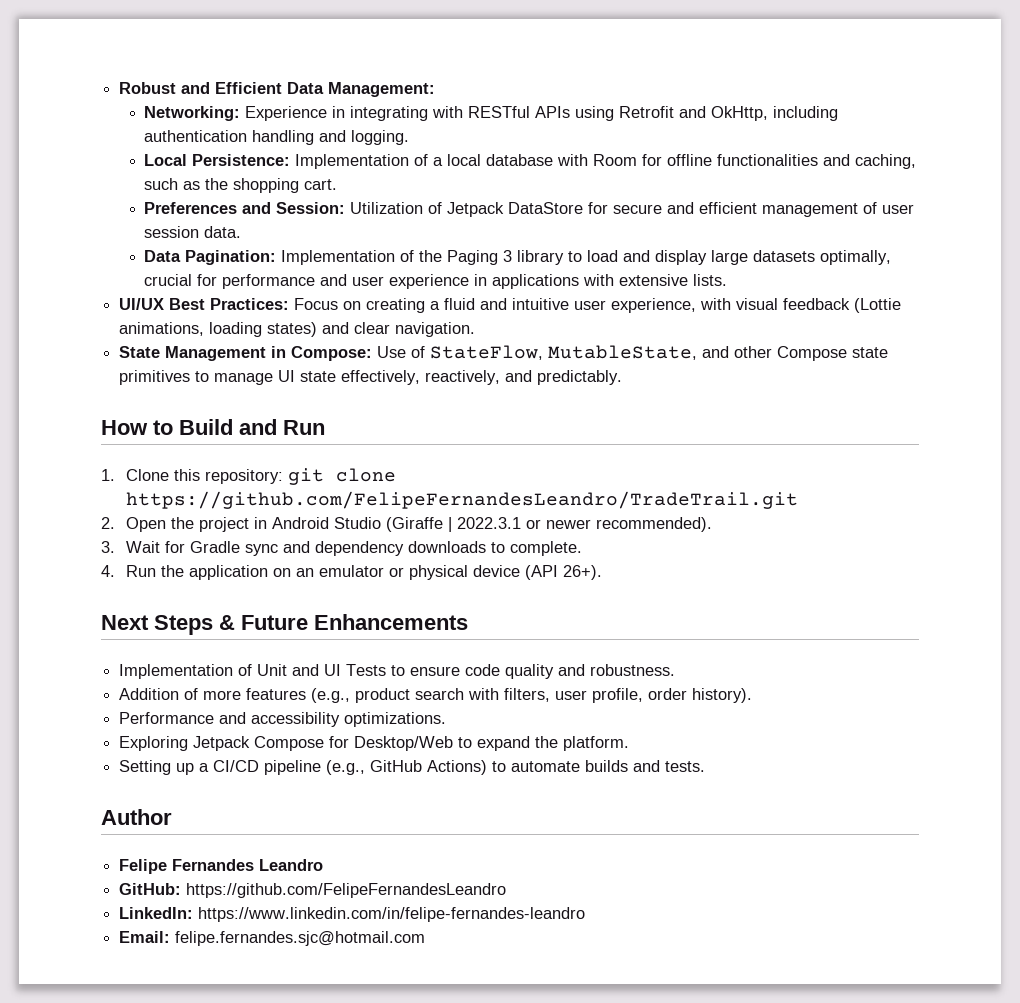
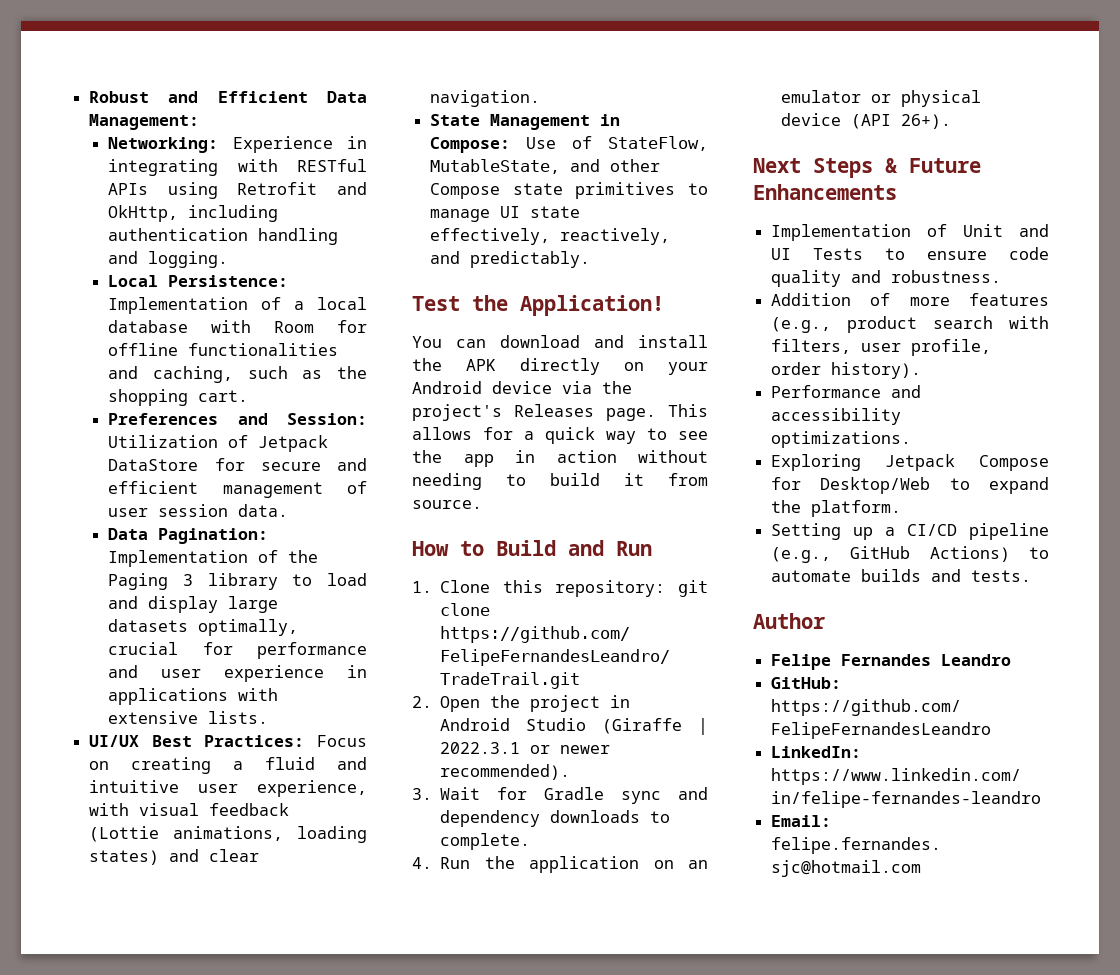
(623, 377) none -> [412,295,664,316] [412,335,708,348] [412,358,708,375] [412,381,632,394] [412,404,708,421] [412,427,708,444] [412,450,708,467] [412,473,708,490] [412,500,482,509] // Test the Application! // You can download and install the APK directly on your Android device via the project's Releases page. This allows for a quick way to see the app in action without needing to build it from source.

